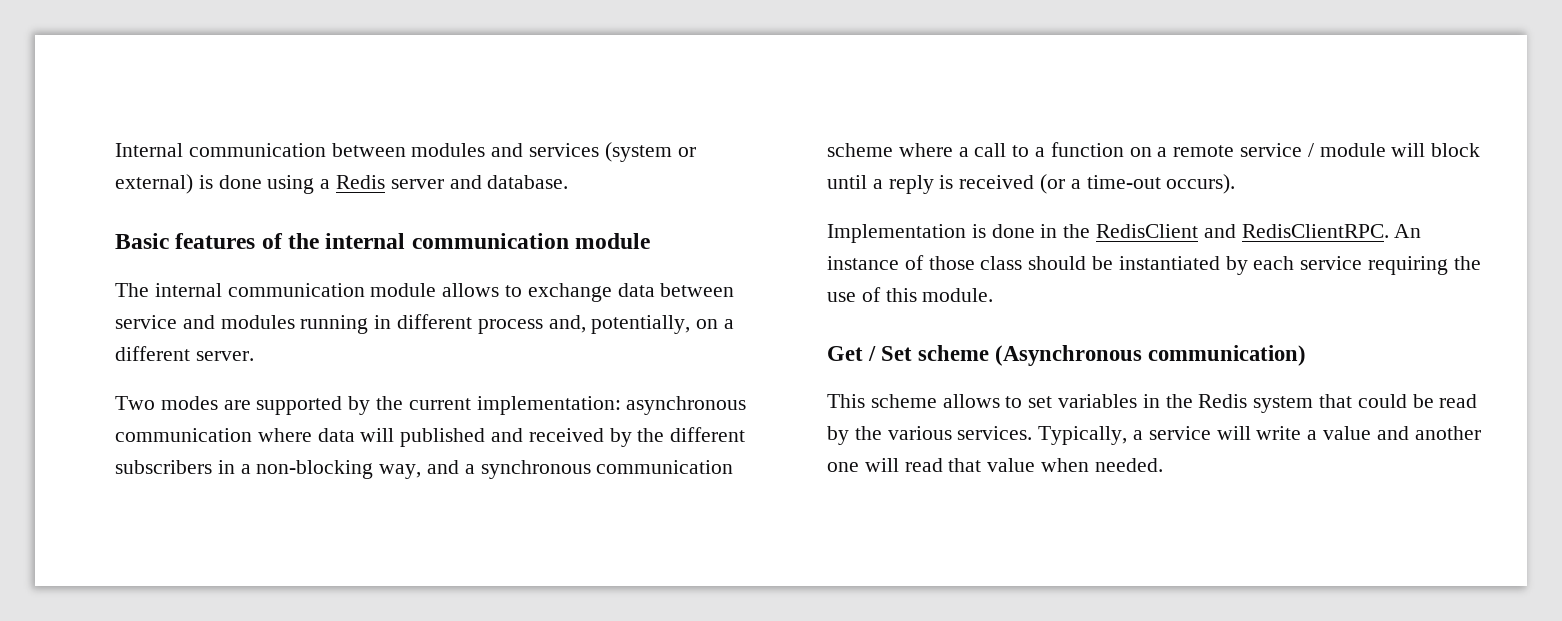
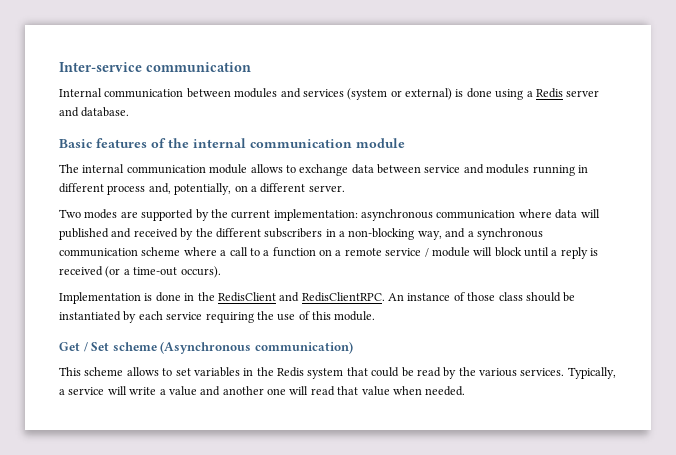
(115, 150) none -> [59,62,251,72] Inter-service communication //

